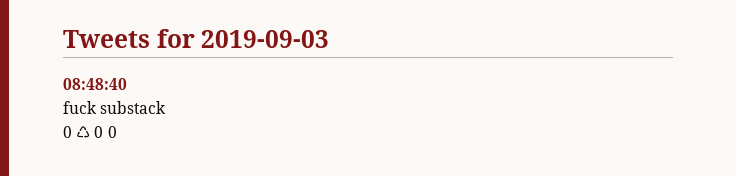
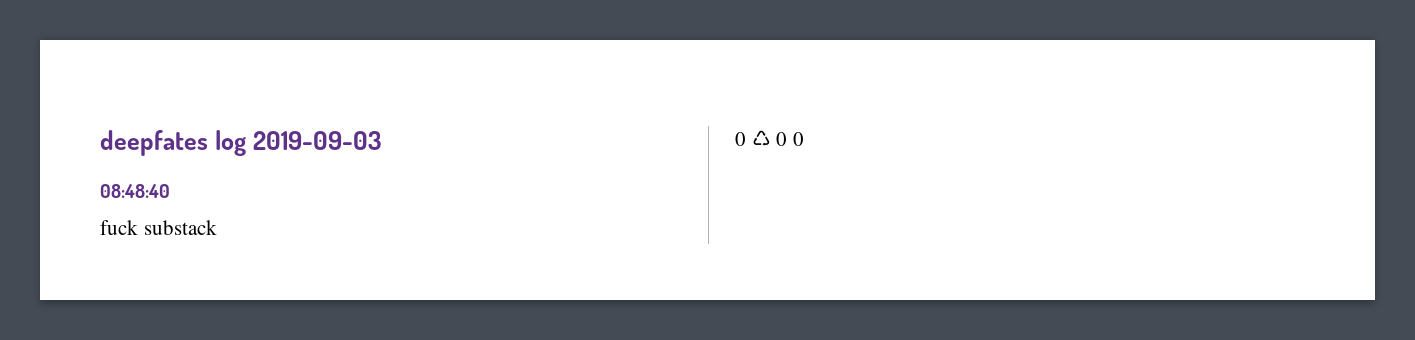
[63,29,195,48] Tweets for -> [100,130,247,156] deepfates log

